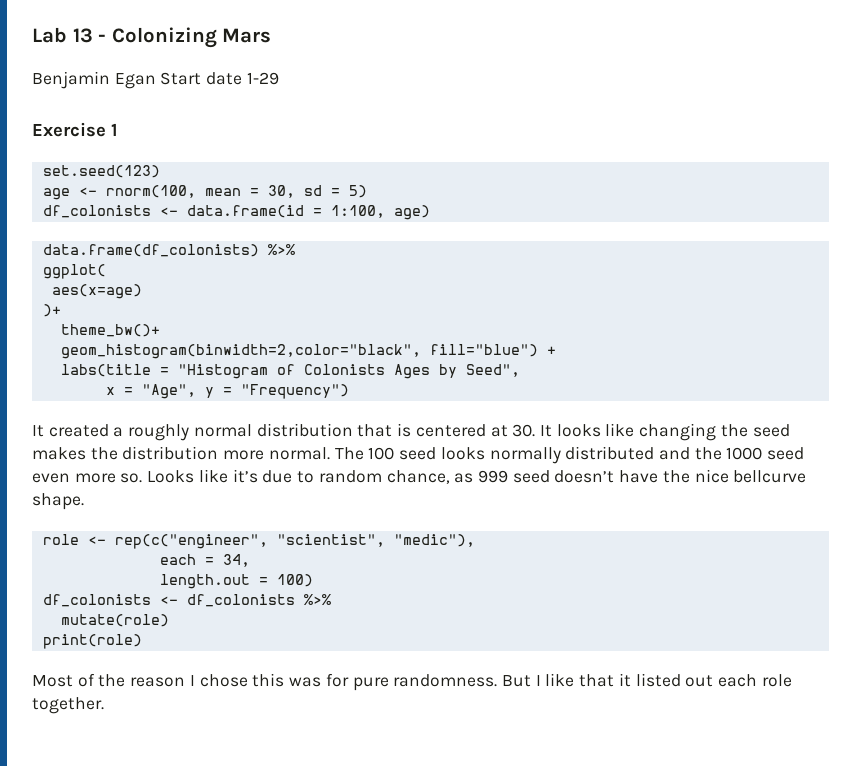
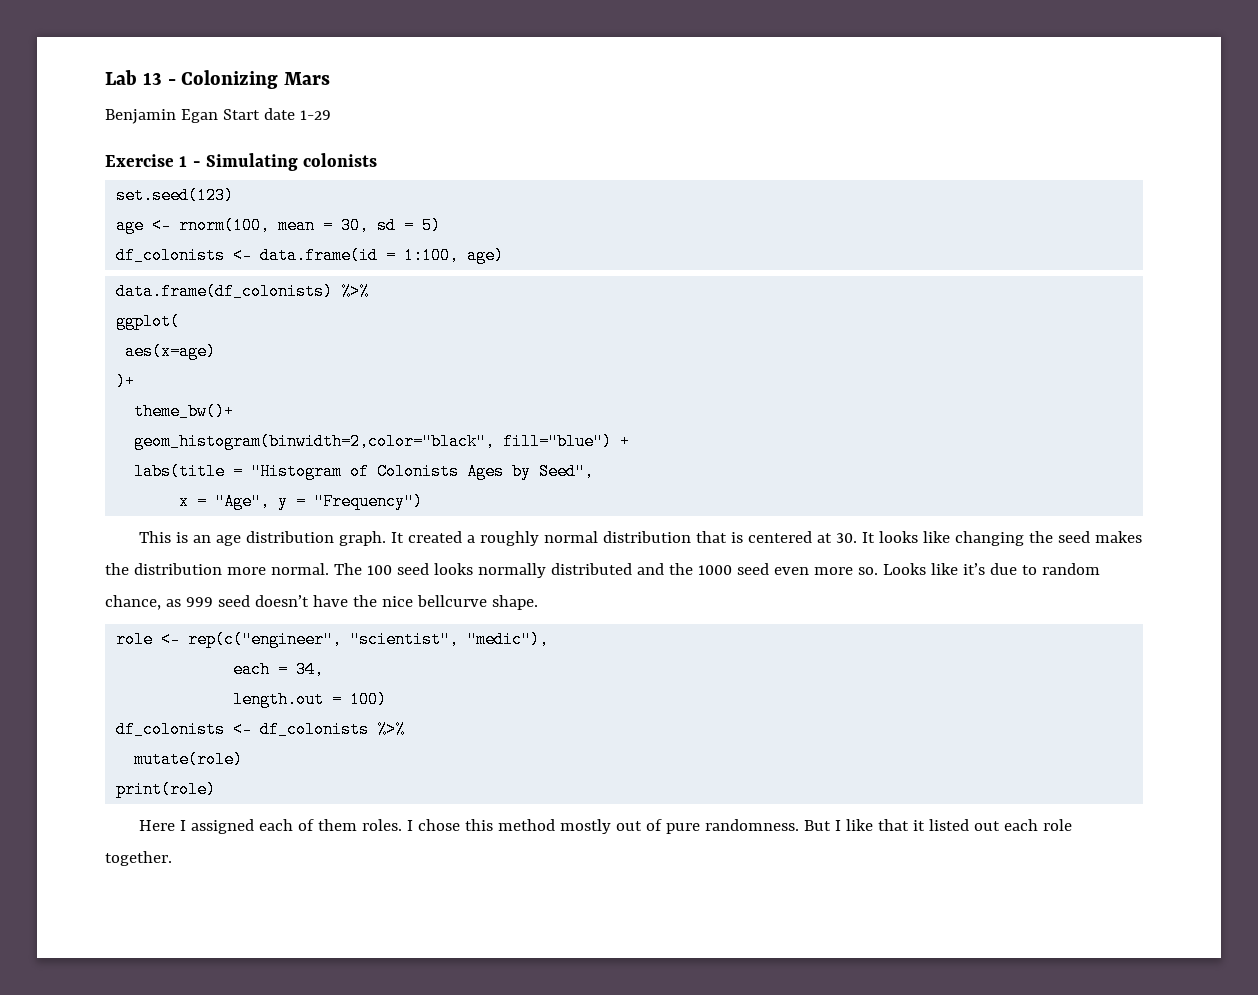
(118, 129) none -> [192,153,378,171] - Simulating colonists
(349, 391) none -> [138,531,386,546] This is an age distribution graph.
[32,673,349,687] Most of the reason I chose this was for -> [138,819,662,834] Here I assigned each of them roles. I chose this method mostly out of

